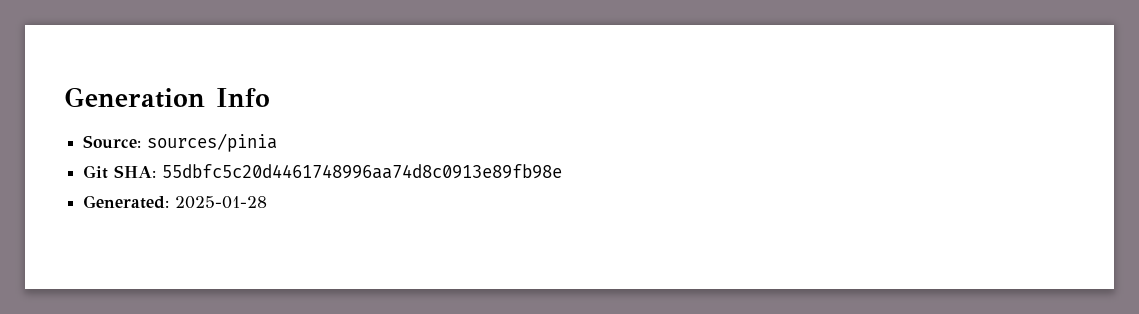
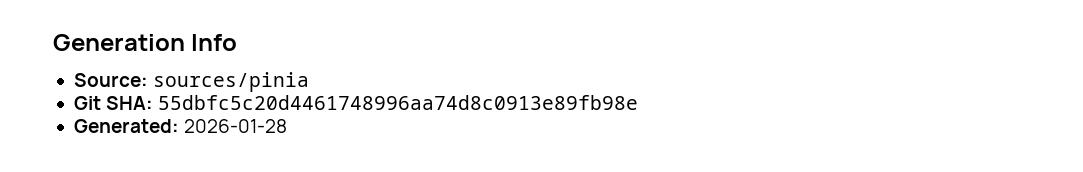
[175,196,268,209] 2025-01-28 -> [184,119,288,133] 2026-01-28

